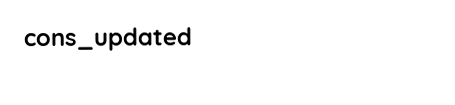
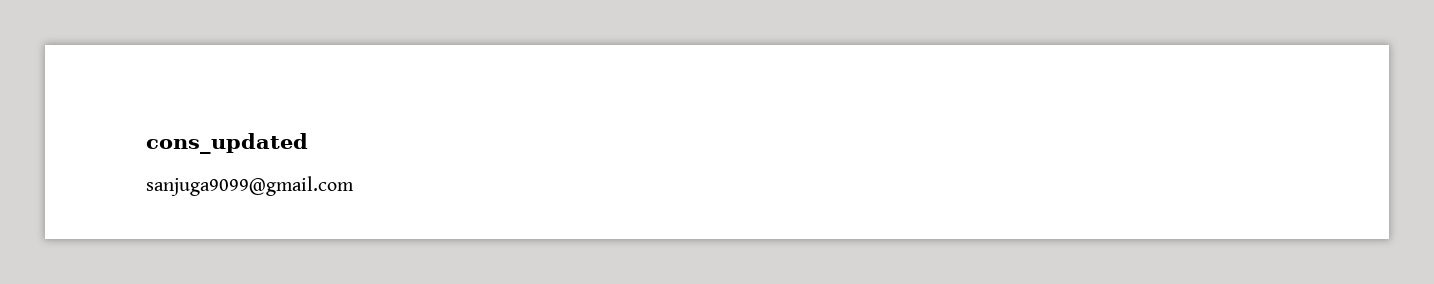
(192, 39) none -> [146,176,354,196] // sanjuga9099@gmail.com

